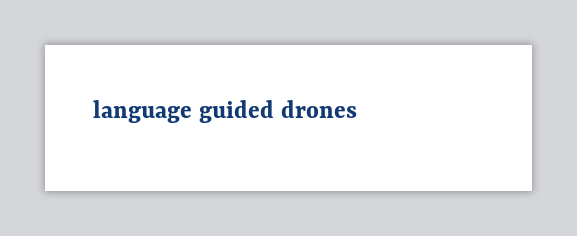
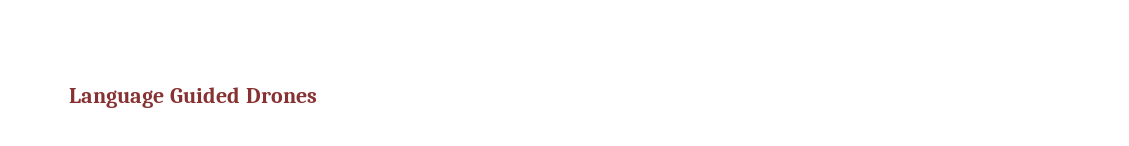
[93,100,358,123] language guided drones -> [69,87,317,108] Language Guided Drones

